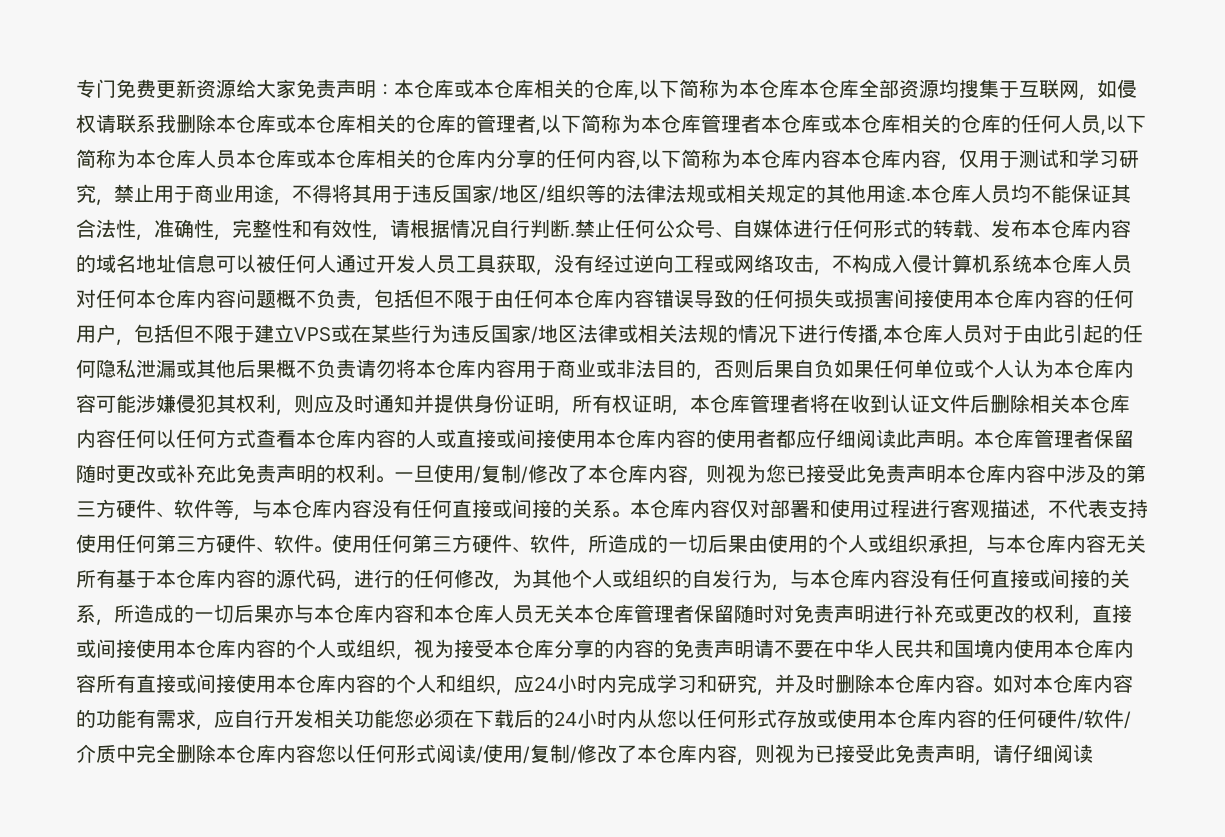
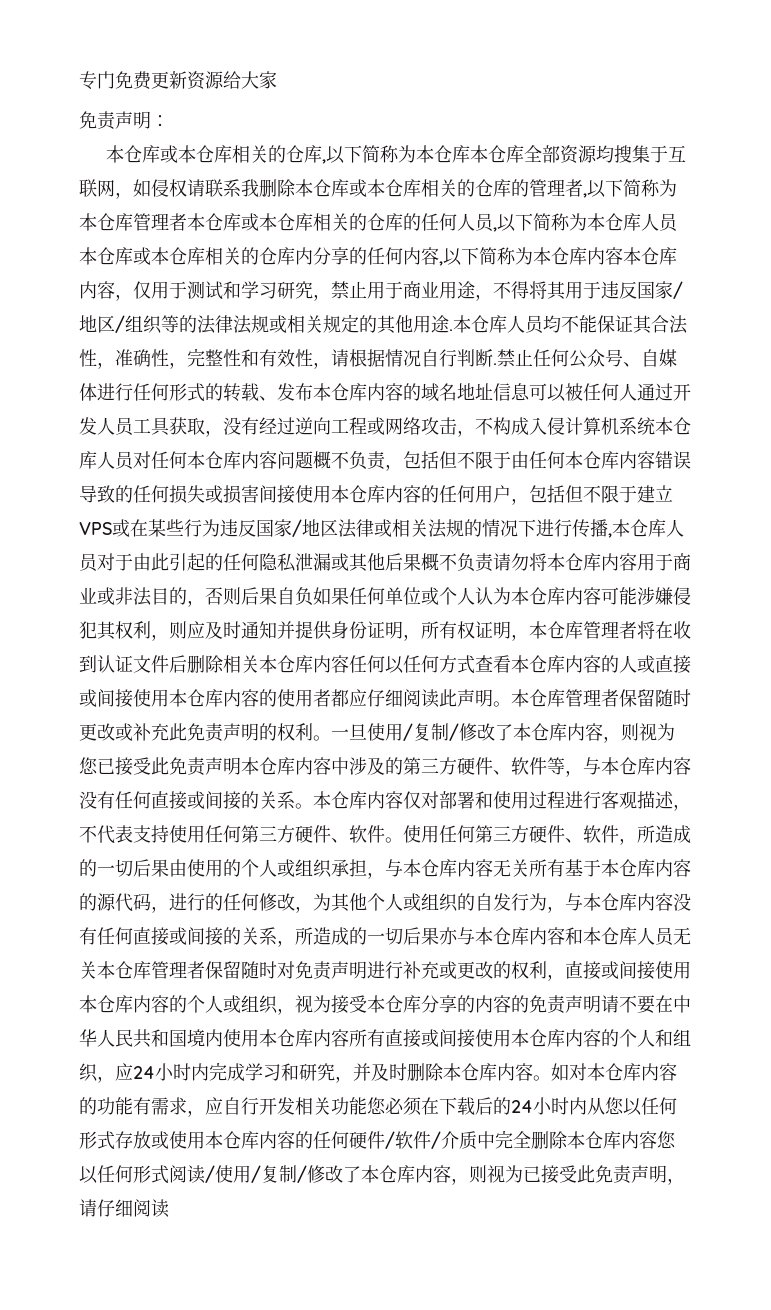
(296, 88) none -> (277, 80) //
(394, 90) none -> (169, 121) //

